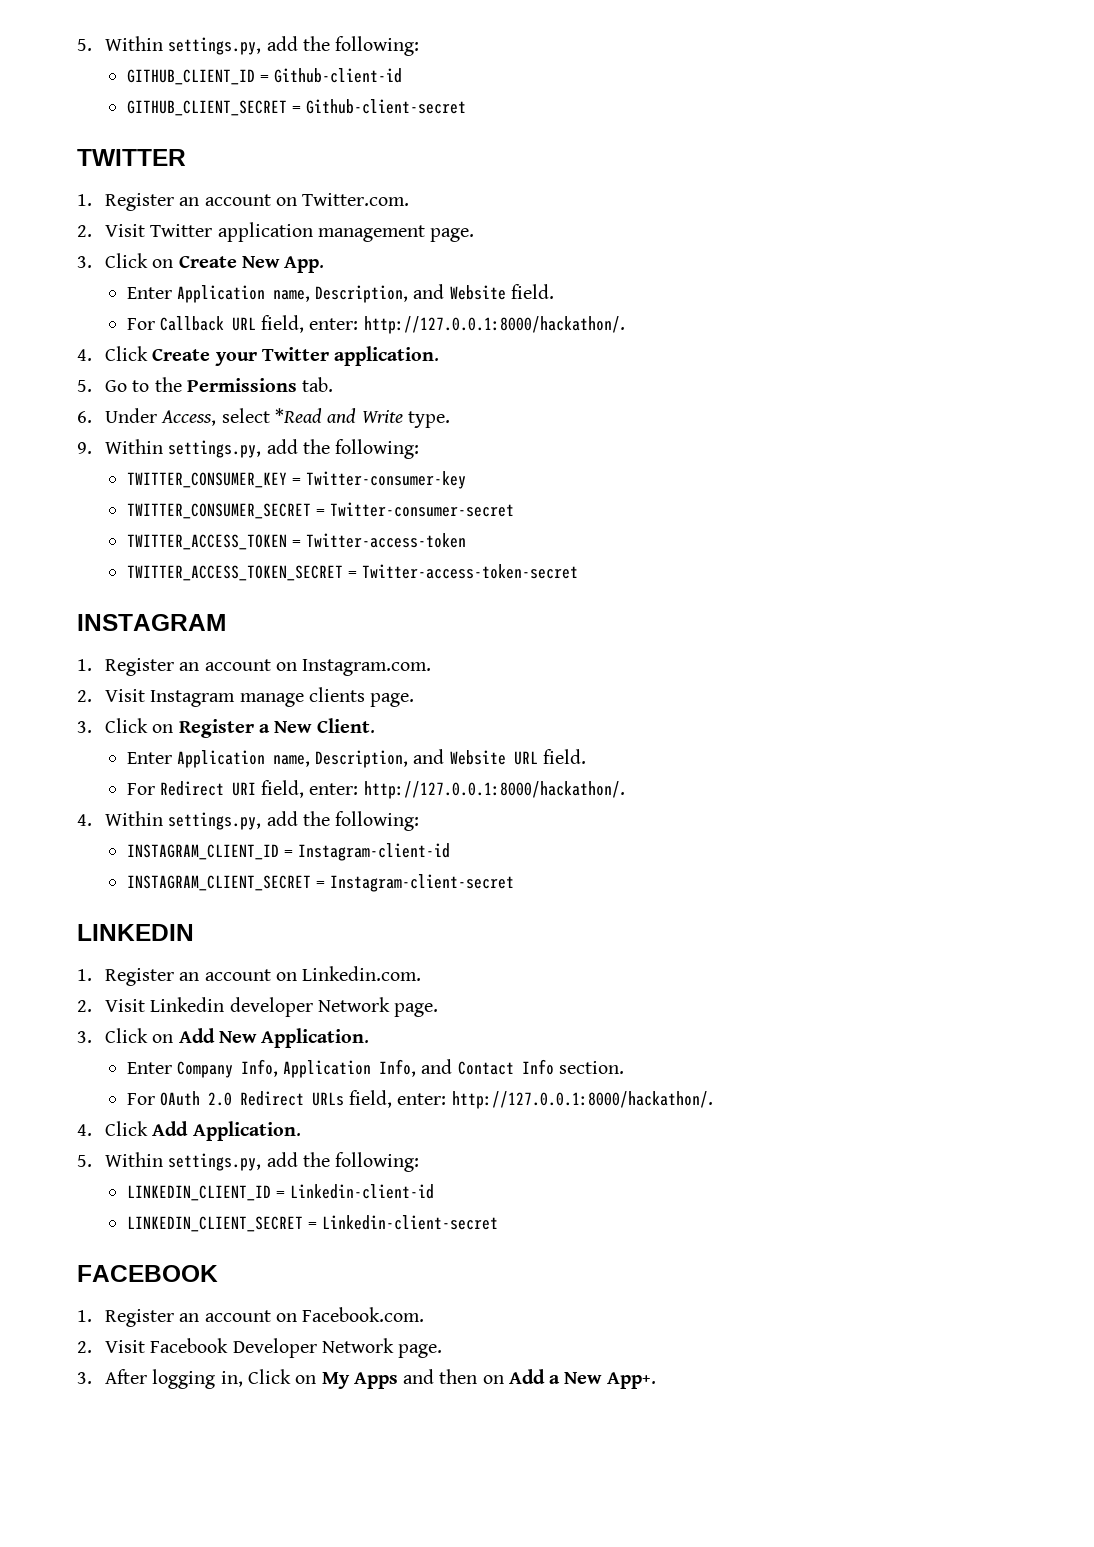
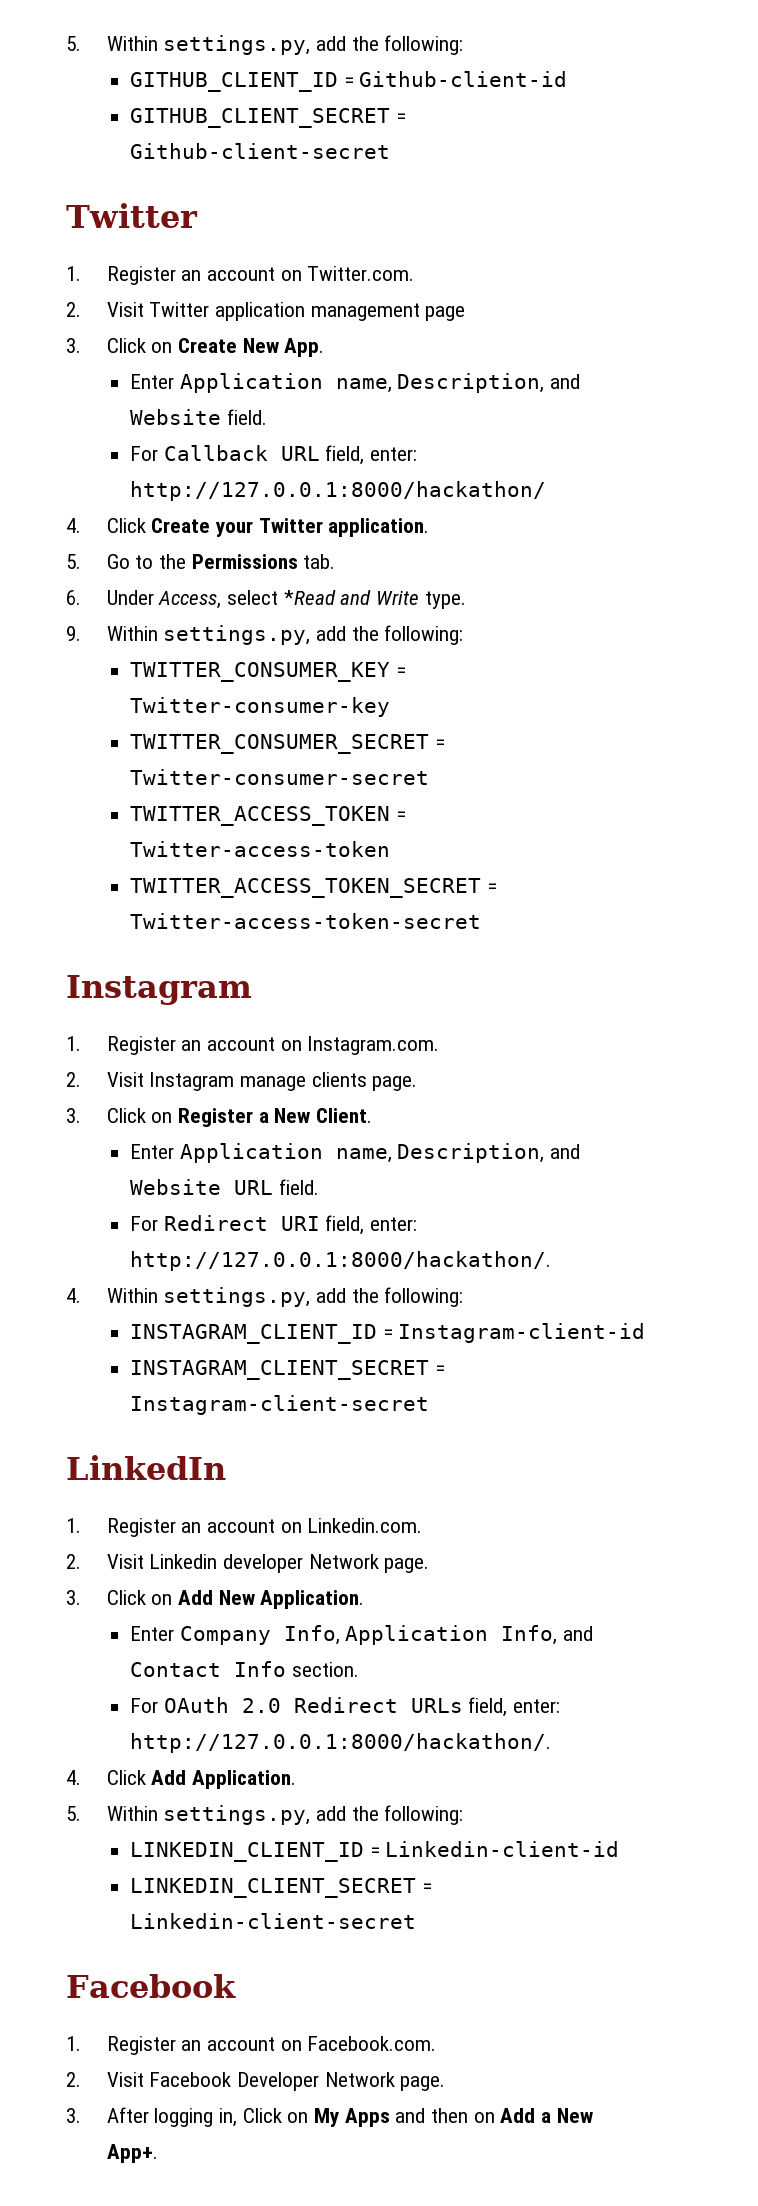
[77,149,186,166] TWITTER -> [66,203,198,228] Twitter
[430,228,475,242] page. -> [425,306,466,321] page
[363,316,625,334] http://127.0.0.1:8000/hackathon/. -> [129,481,546,501] http://127.0.0.1:8000/hackathon/
[77,614,226,631] INSTAGRAM -> [66,975,252,1005] Instagram
[77,924,194,941] LINKEDIN -> [66,1455,226,1480] LinkedIn
[77,1265,218,1282] FACEBOOK -> [66,1974,236,1998] Facebook

